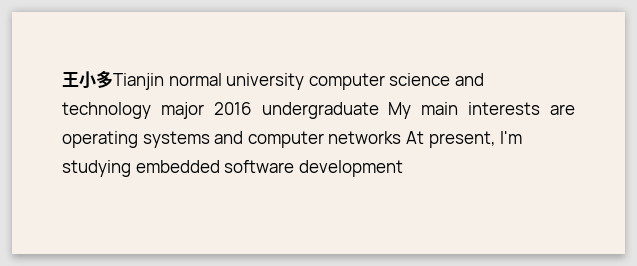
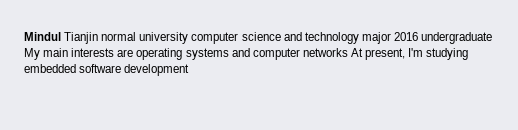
[62,70,113,89] 王小多 -> [24,32,61,41] Mindul

